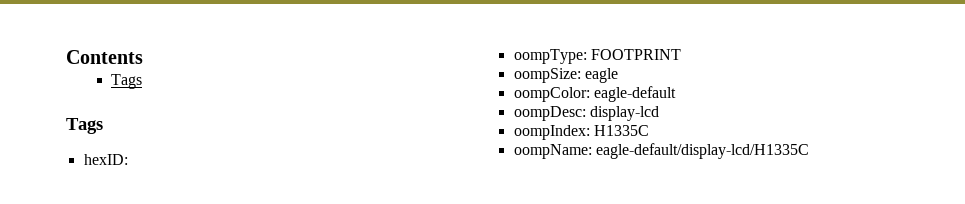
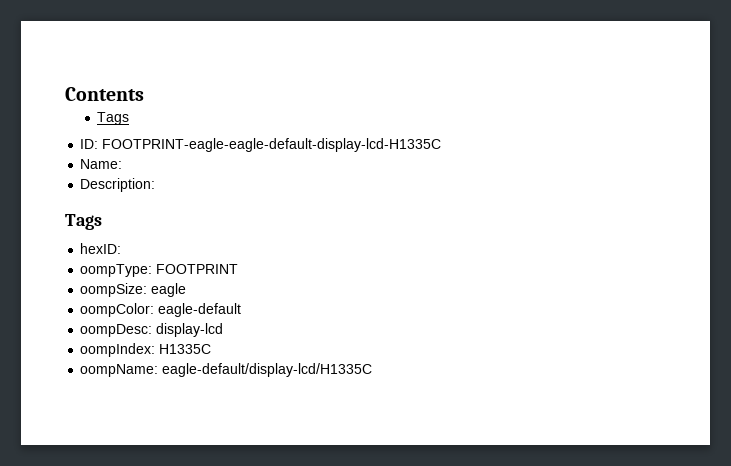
(143, 81) none -> [80,138,442,152] [80,159,123,169] [80,178,156,192] // ID: FOOTPRINT-eagle-eagle-default-display-lcd-H1335C // Name: // Description:

